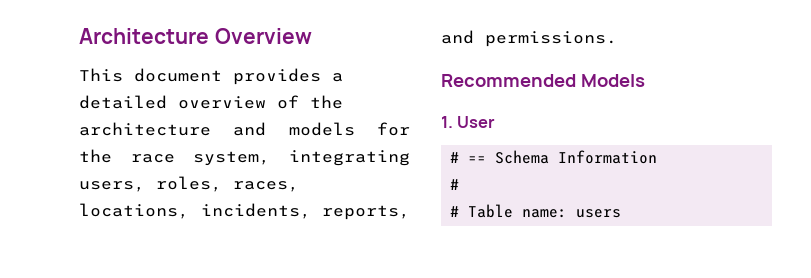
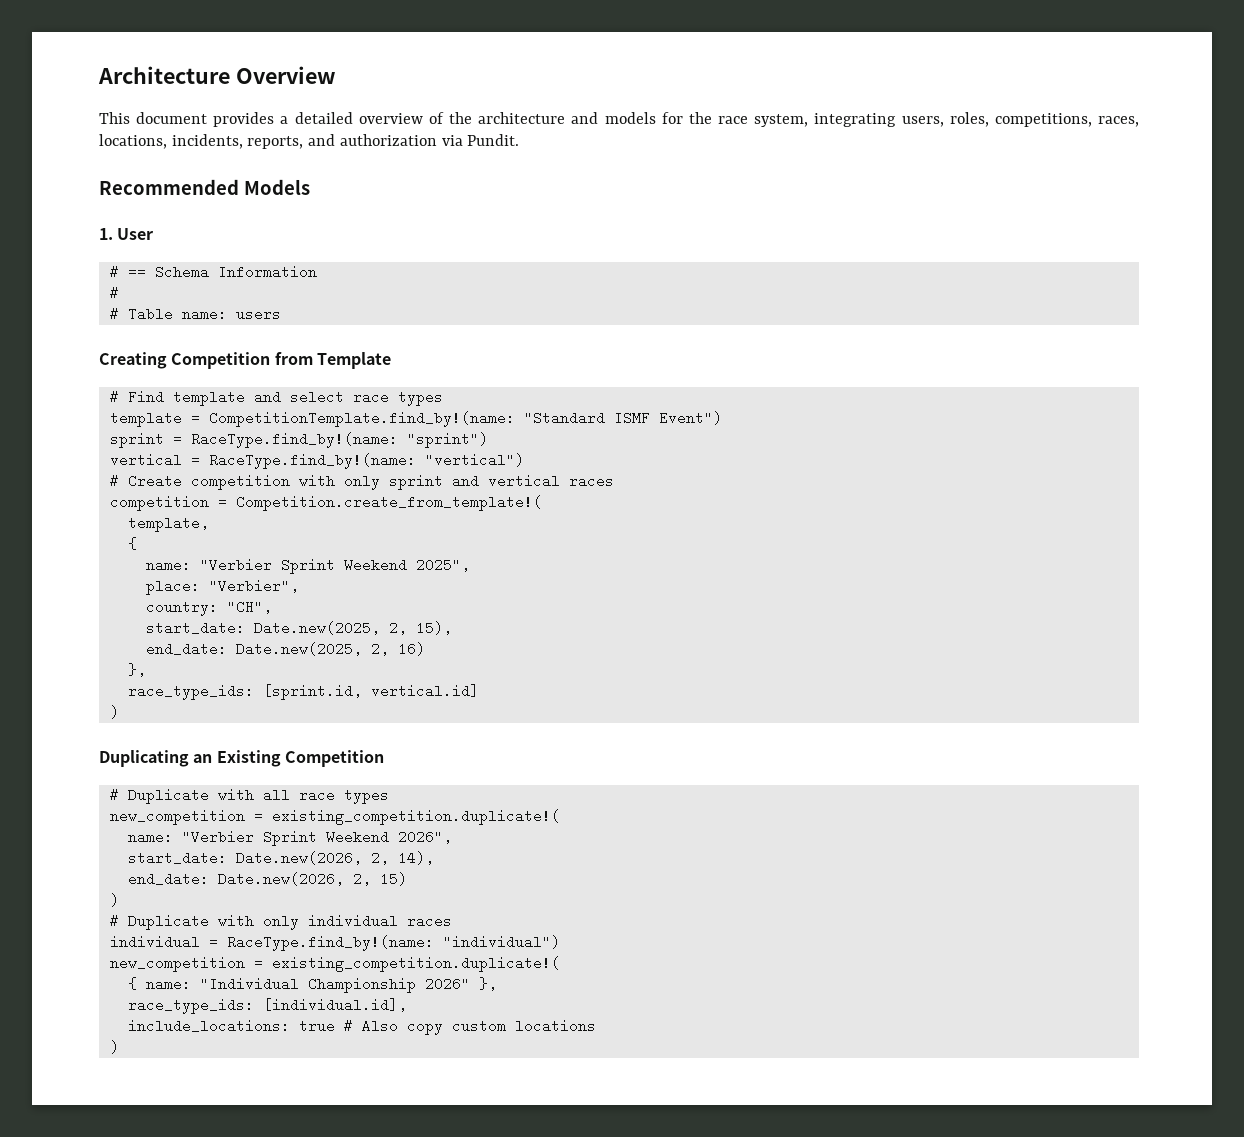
(222, 184) none -> [994,113,1092,127] competitions,
[485,31,617,47] permissions. -> [339,134,520,146] authorization via Pundit.
(622, 213) none -> [99,352,391,369] [109,390,443,406] [109,411,722,427] [109,432,488,448] [109,453,524,469] [109,474,614,490] [109,495,542,511] [127,516,209,532] [127,537,137,550] [145,558,470,574] [145,579,299,595] [145,600,272,616] [145,621,452,635] [145,642,425,656] [127,663,146,677] [127,684,479,700] [109,705,119,719] [99,750,384,767] [109,788,389,804] [109,809,560,825] [127,830,452,846] [127,851,434,865] [127,872,407,886] [109,893,119,907] [109,914,452,930] [109,935,560,951] [109,956,560,972] [127,977,497,993] [127,998,407,1014] [127,1019,596,1035] [109,1040,119,1054] // Creating Competition from Template // # Find template and select race types // template = CompetitionTemplate.find_by!(name: "Standard ISMF Event") // sprint = RaceType.find_by!(name: "sprint") // vertical = RaceType.find_by!(name: "vertical") // # Create competition with only sprint and vertical races // competition = Competition.create_from_template!( // template, // { // name: "Verbier Sprint Weekend 2025", // place: "Verbier", // country: "CH", // start_date: Date.new(2025, 2, 15), // end_date: Date.new(2025, 2, 16) // }, // race_type_ids: [sprint.id, vertical.id] // ) // Duplicating an Existing Competition // # Duplicate with all race types // new_competition = existing_competition.duplicate!( // name: "Verbier Sprint Weekend 2026", // start_date: Date.new(2026, 2, 14), // end_date: Date.new(2026, 2, 15) // ) // # Duplicate with only individual races // individual = RaceType.find_by!(name: "individual") // new_competition = existing_competition.duplicate!( // { name: "Individual Championship 2026" }, // race_type_ids: [individual.id], // include_locations: true # Also copy custom locations // )

